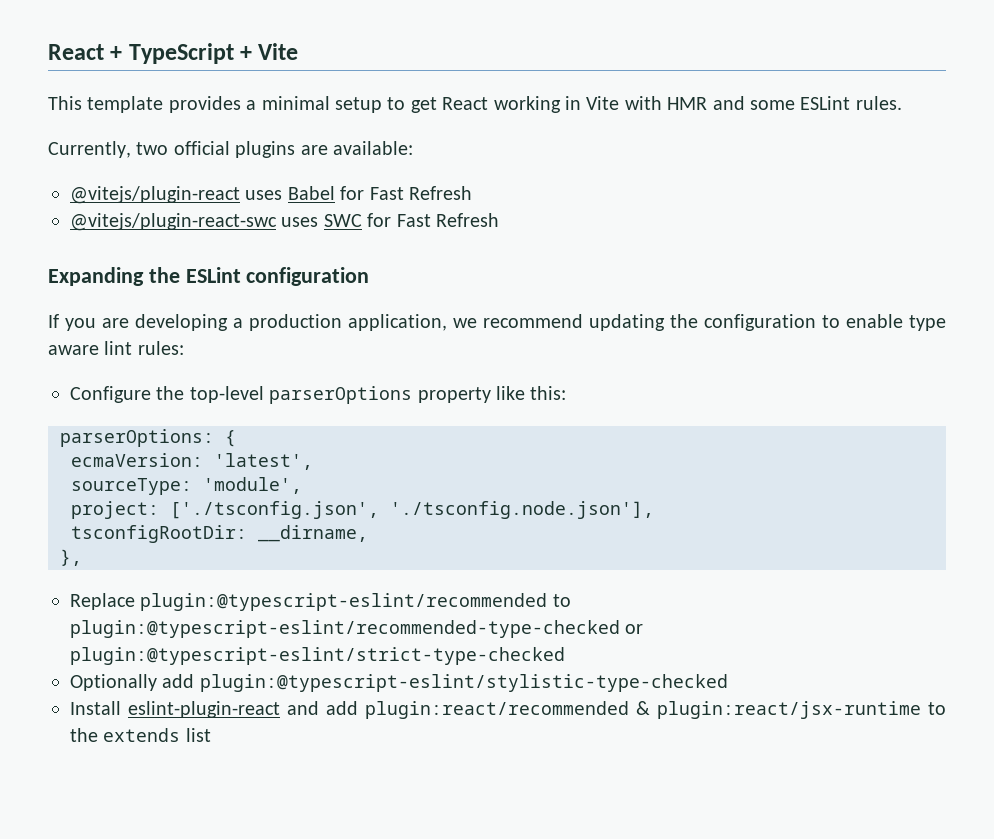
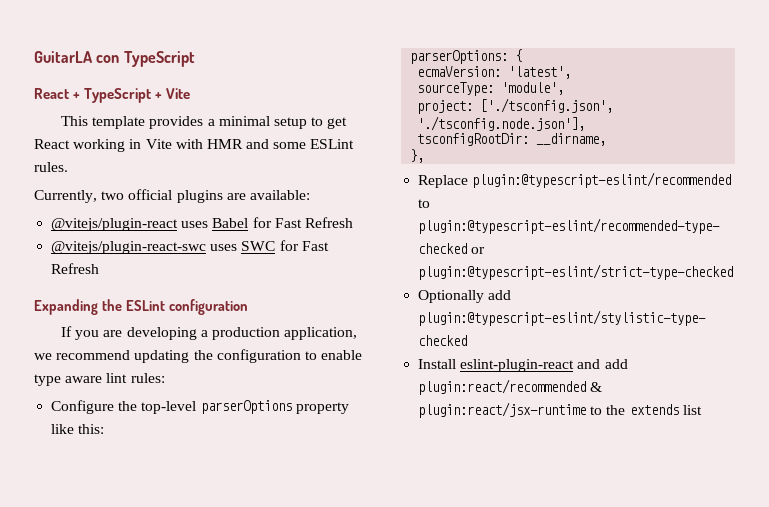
(48, 52) none -> [34,51,195,67] GuitarLA con TypeScript //

